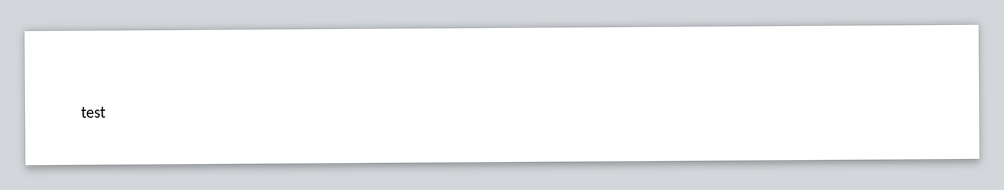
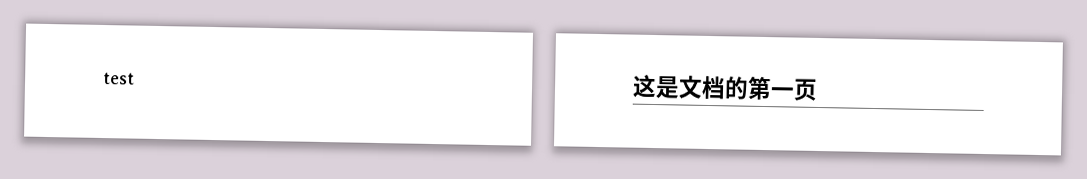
(107, 112) none -> [632,74,818,101] // 这是文档的第一页

